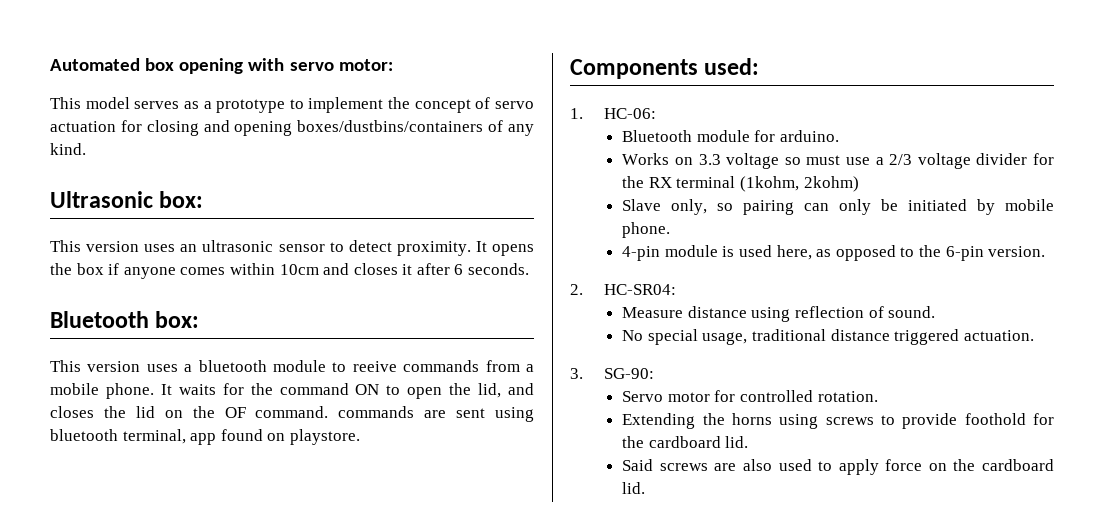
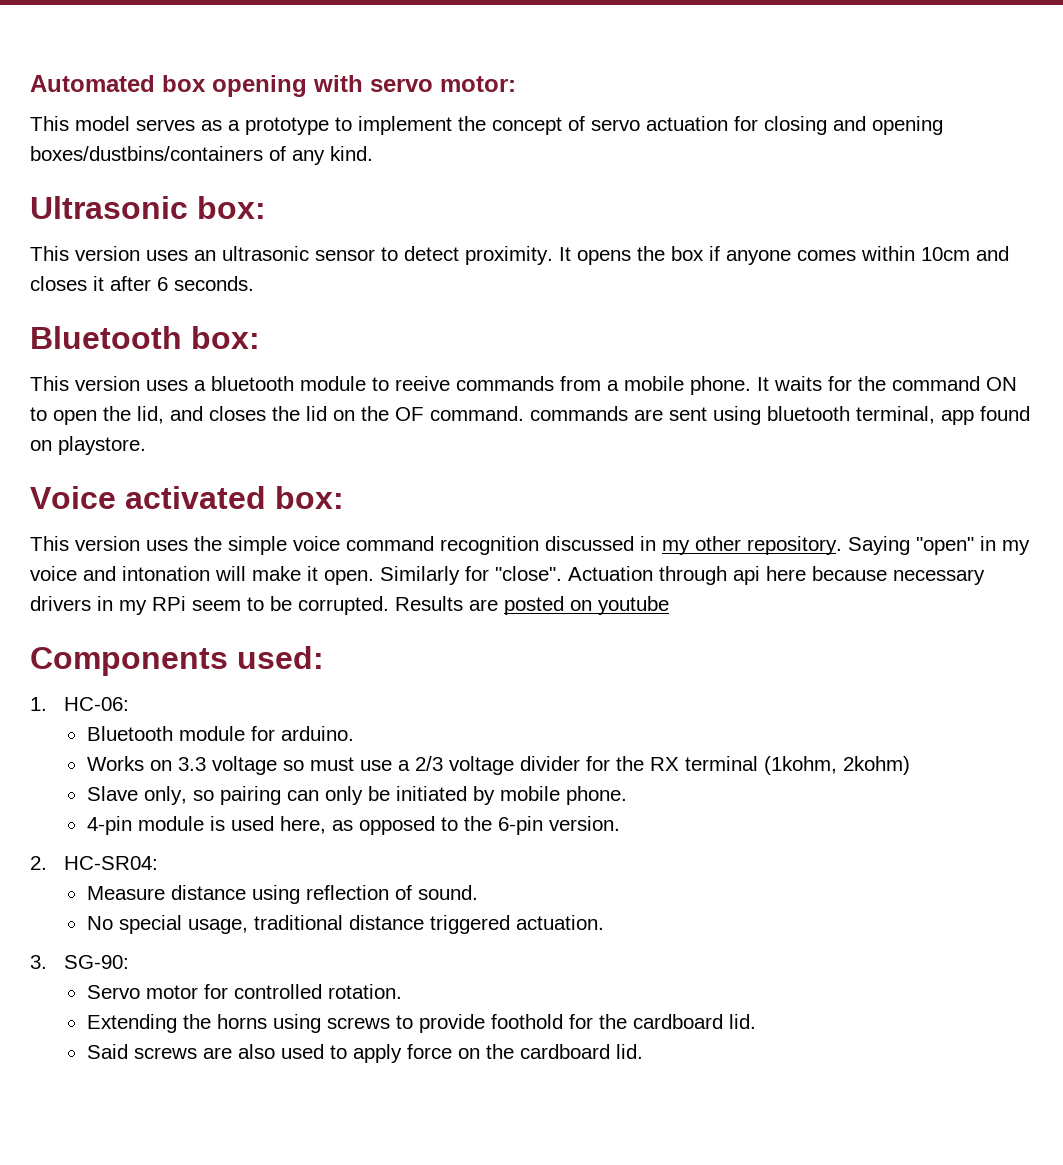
(360, 437) none -> [30,486,344,509] [30,536,1030,555] [30,566,985,585] [30,596,669,615] // Voice activated box: // This version uses the simple voice command recognition discussed in my other repository. Saying "open" in my voice and intonation will make it open. Similarly for "close". Actuation through api here because necessary drivers in my RPi seem to be corrupted. Results are posted on youtube

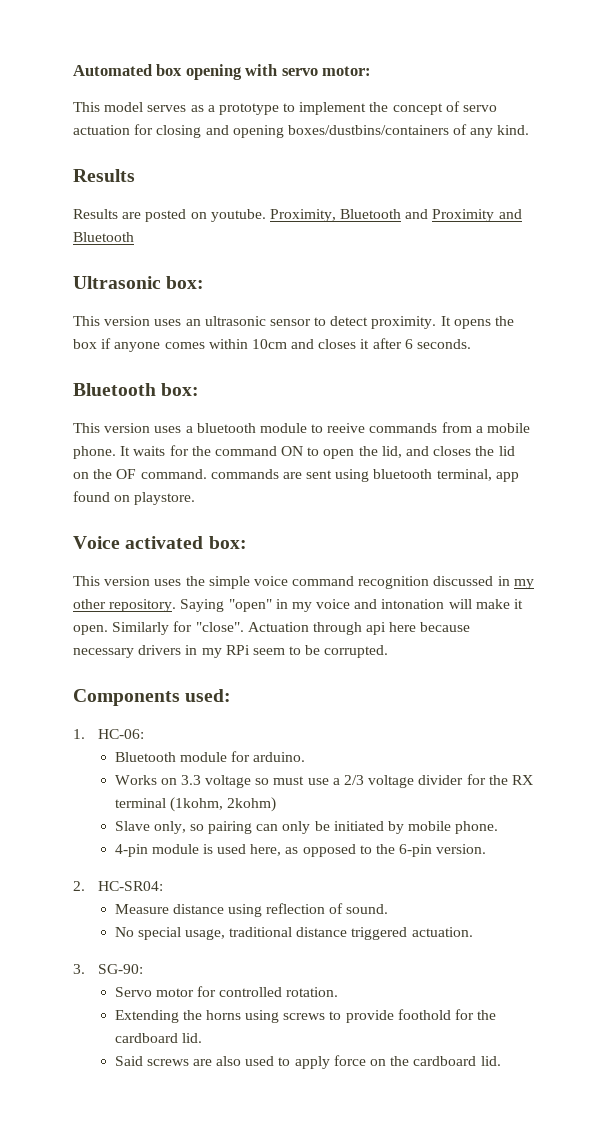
(373, 153) none -> [73,169,135,182] [73,209,522,222] [73,232,134,242] // Results // Results are posted on youtube. Proximity, Bluetooth and Proximity and Bluetooth
[395,596,669,615] Results are posted on youtube -> (389, 651) none

